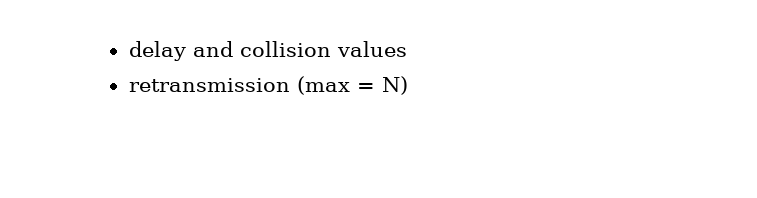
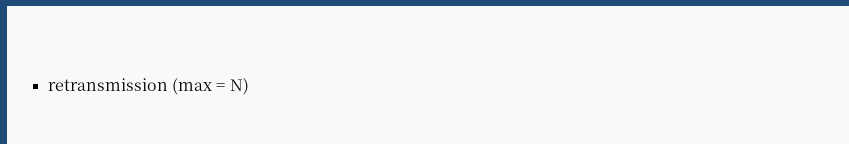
[128,41,407,61] delay and collision values // -> (47, 84) none

